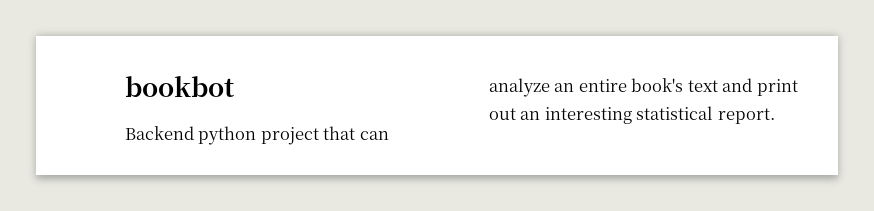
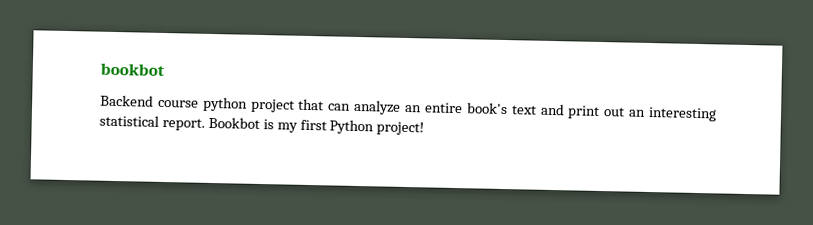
(194, 133) none -> [157,99,199,108] course
(775, 116) none -> [207,116,425,136] Bookbot is my first Python project!

